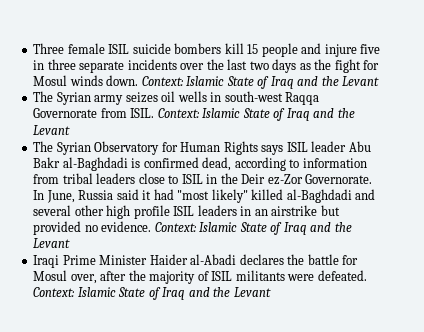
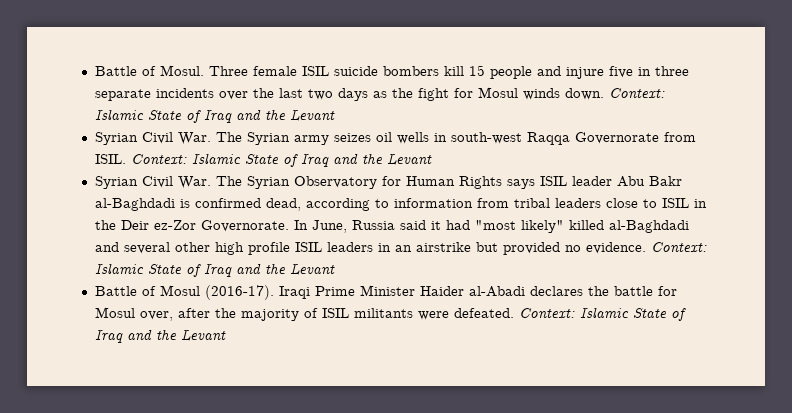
(33, 48) none -> [94,65,204,76] Battle of Mosul.
(380, 81) none -> [94,132,211,145] Syrian Civil War.
(71, 130) none -> [94,176,211,189] Syrian Civil War.
(71, 243) none -> [94,285,274,300] Battle of Mosul (2016-17).

